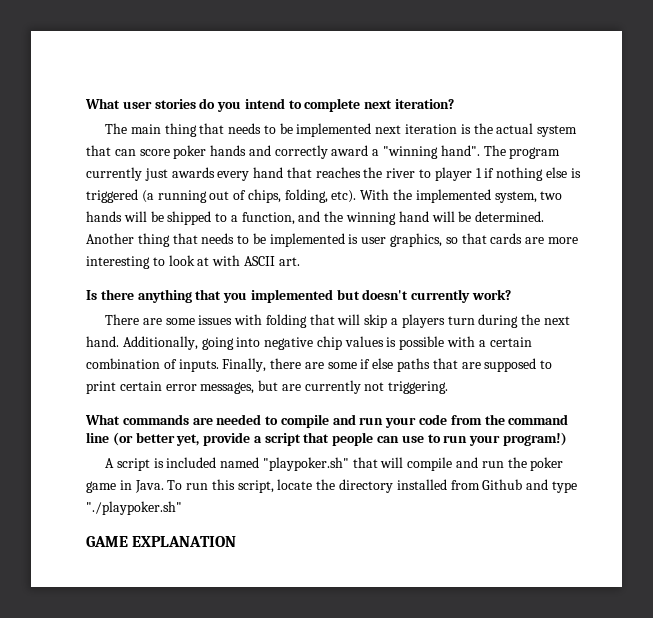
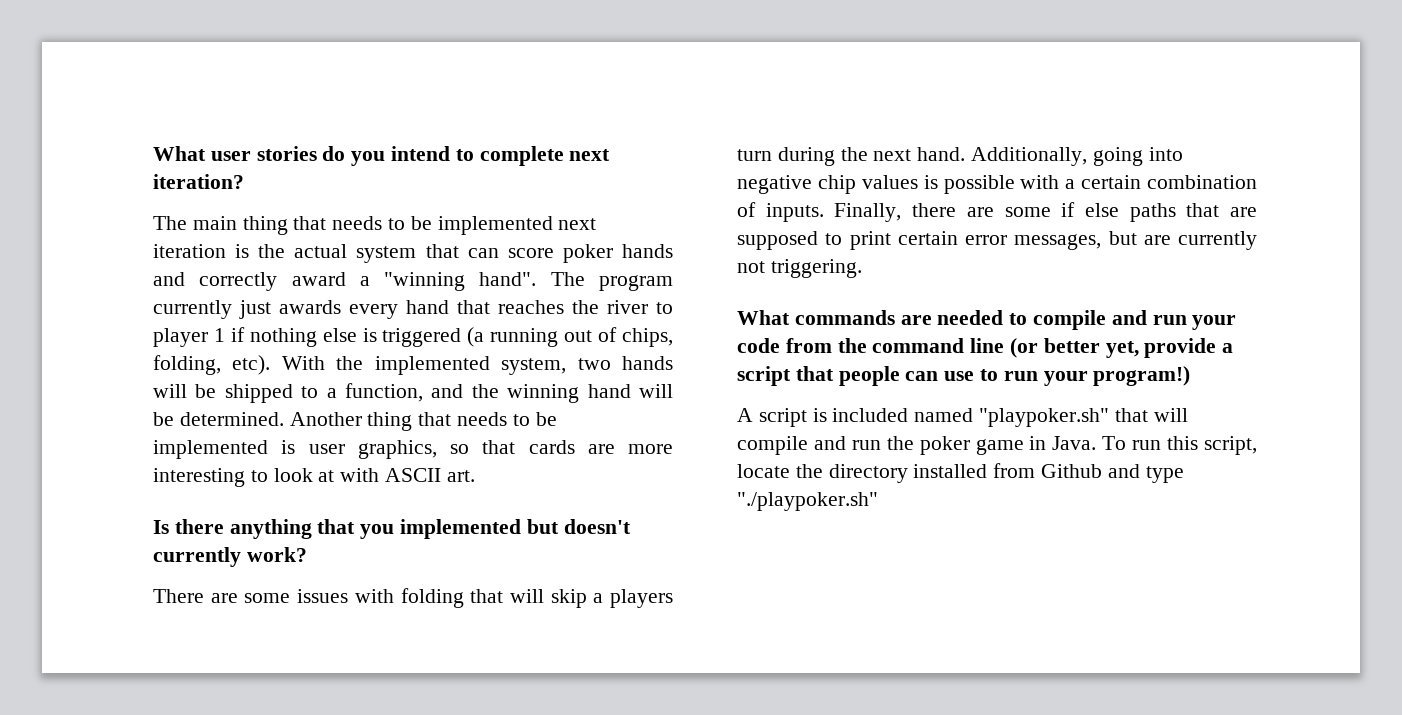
[86,536,237,547] // GAME EXPLANATION -> (878, 501) none

